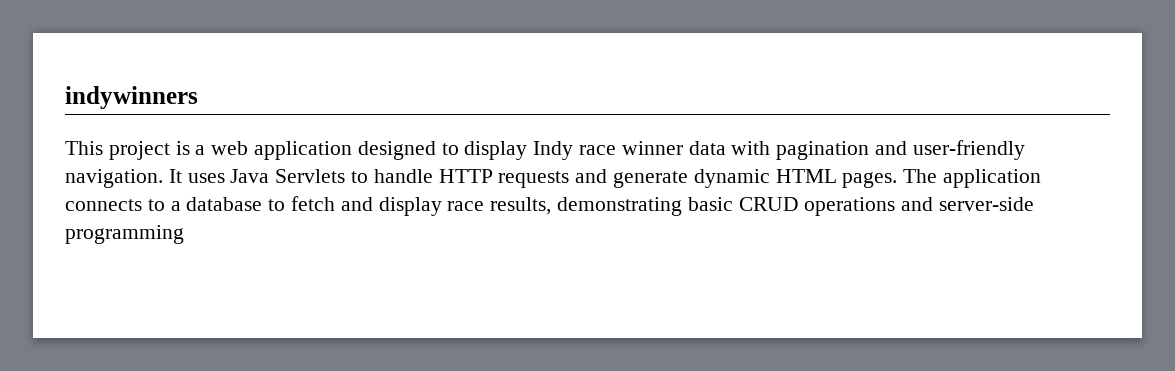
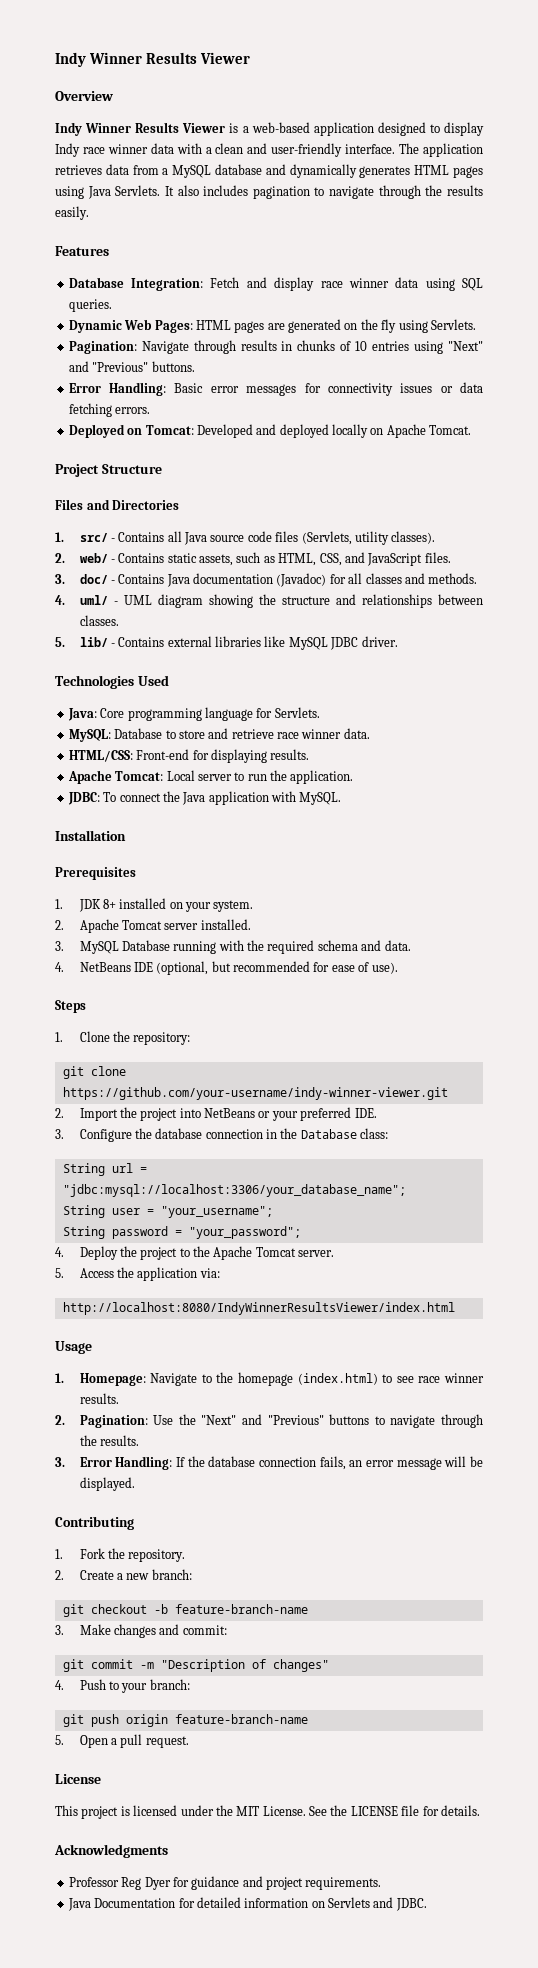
[65,86,198,109] [65,141,170,160] indywinners // This project -> [55,52,250,67] [55,91,113,101] [55,122,226,136] Indy Winner Results Viewer // Overview // Indy Winner Results Viewer
[211,141,249,155] web -> [251,122,310,133] web-based
[776,140,1025,160] [65,169,1042,188] [65,196,1035,216] [65,225,184,244] pagination and user-friendly navigation. It uses Java Servlets to handle HTTP requests and generate dynamic HTML pages. The application connects to a database to fetch and display race results, demonstrating basic CRUD operations and server-side programming -> [205,143,484,157] [55,164,484,178] [55,185,483,199] [55,206,89,220] [55,246,109,256] [68,277,483,291] [68,299,112,312] [68,319,476,333] [68,340,484,354] [68,361,195,372] [68,382,483,396] [68,403,151,417] [68,424,472,438] [55,464,162,477] [55,499,180,510] [55,531,436,545] [55,552,451,566] [55,573,478,587] [55,594,483,608] [79,615,119,626] [55,636,398,650] [55,675,169,689] [67,707,320,721] [68,728,370,742] [68,749,310,763] [67,770,354,784] [67,791,342,805] [55,830,126,841] [55,867,136,880] [55,898,254,912] [55,919,251,933] [55,940,411,954] [55,961,398,975] [55,1000,86,1013] [55,1031,191,1045] [62,1066,126,1079] [62,1087,448,1100] [55,1107,377,1121] [55,1128,389,1142] [62,1163,147,1176] [62,1184,406,1197] [62,1205,273,1218] [62,1226,301,1239] [55,1246,335,1260] [55,1267,220,1281] [62,1302,455,1315] [55,1341,92,1354] [55,1372,484,1386] [79,1393,119,1404] [55,1414,483,1428] [79,1435,139,1446] [55,1456,484,1470] [79,1477,135,1491] [55,1516,134,1530] [55,1548,186,1562] [55,1569,192,1580] [62,1604,308,1617] [55,1624,227,1638] [62,1659,329,1672] [55,1679,190,1693] [62,1714,308,1727] [55,1734,189,1748] [55,1774,101,1784] [55,1805,480,1819] [54,1844,168,1858] [68,1876,382,1890] [67,1897,427,1911] a clean and user-friendly interface. The application retrieves data from a MySQL database and dynamically generates HTML pages using Java Servlets. It also includes pagination to navigate through the results easily. // Features // Database Integration: Fetch and display race winner data using SQL queries. // Dynamic Web Pages: HTML pages are generated on the fly using Servlets. // Pagination: Navigate through results in chunks of 10 entries using "Next" and "Previous" buttons. // Error Handling: Basic error messages for connectivity issues or data fetching errors. // Deployed on Tomcat: Developed and deployed locally on Apache Tomcat. // Project Structure // Files and Directories // 1. src/ - Contains all Java source code files (Servlets, utility classes). // 2. web/ - Contains static assets, such as HTML, CSS, and JavaScript files. // 3. doc/ - Contains Java documentation (Javadoc) for all classes and methods. // 4. uml/ - UML diagram showing the structure and relationships between classes. // 5. lib/ - Contains external libraries like MySQL JDBC driver. // Technologies Used // Java: Core programming language for Servlets. // MySQL: Database to store and retrieve race winner data. // HTML/CSS: Front-end for displaying results. // Apache Tomcat: Local server to run the application. // JDBC: To connect the Java application with MySQL. // Installation // Prerequisites // 1. JDK 8+ installed on your system. // 2. Apache Tomcat server installed. // 3. MySQL Database running with the required schema and data. // 4. NetBeans IDE (optional, but recommended for ease of use). // Steps // 1. Clone the repository: // git clone https://github.com/your-username/indy-winner-viewer.git // 2. Import the project into NetBeans or your preferred IDE. // 3. Configure the database connection in the Database class: // String url = "jdbc:mysql://localhost:3306/your_database_name"; // String user = "your_username"; // String password = "your_password"; // 4. Deploy the project to the Apache Tomcat server. // 5. Access the application via: // http://localhost:8080/IndyWinnerResultsViewer/index.html // Usage // 1. Homepage: Navigate to the homepage (index.html) to see race winner results. // 2. Pagination: Use the "Next" and "Previous" buttons to navigate through the results. // 3. Error Handling: If the database connection fails, an error message will be displayed. // Contributing // 1. Fork the repository. // 2. Create a new branch: // git checkout -b feature-branch-name // 3. Make changes and commit: // git commit -m "Description of changes" // 4. Push to your branch: // git push origin feature-branch-name // 5. Open a pull request. // License // This project is licensed under the MIT License. See the LICENSE file for details. // Acknowledgments // Professor Reg Dyer for guidance and project requirements. // Java Documentation for detailed information on Servlets and JDBC.

